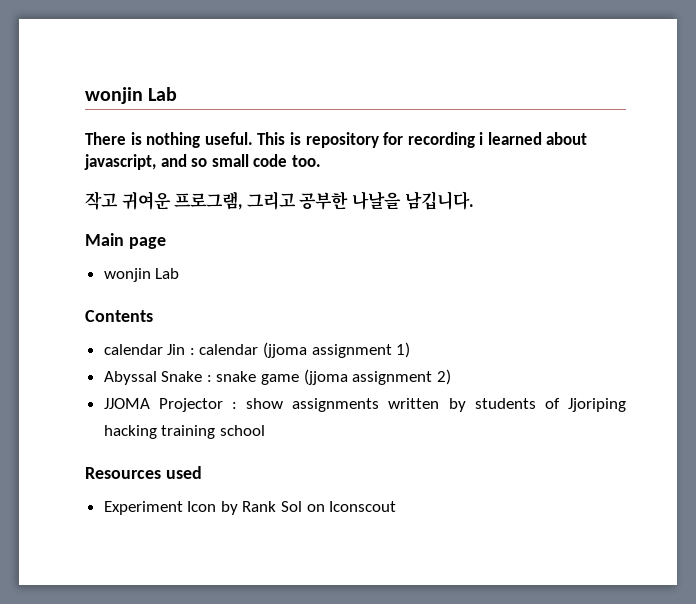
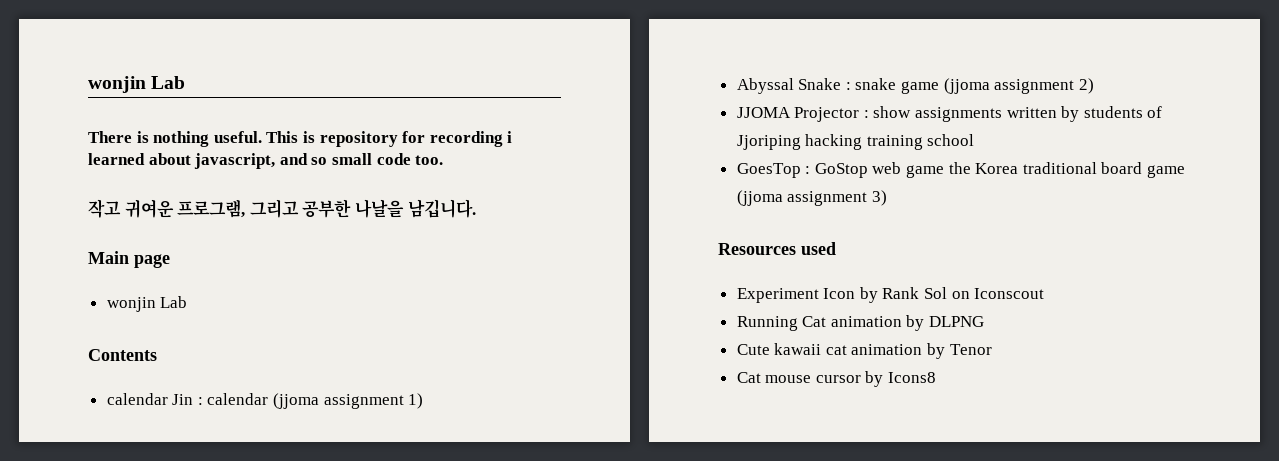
(265, 430) none -> [736,162,1186,178] [736,190,887,206] // GoesTop : GoStop web game the Korea traditional board game (jjoma assignment 3)
(397, 506) none -> [736,315,985,331] [736,343,992,359] [736,371,937,387] // Running Cat animation by DLPNG // Cute kawaii cat animation by Tenor // Cat mouse cursor by Icons8

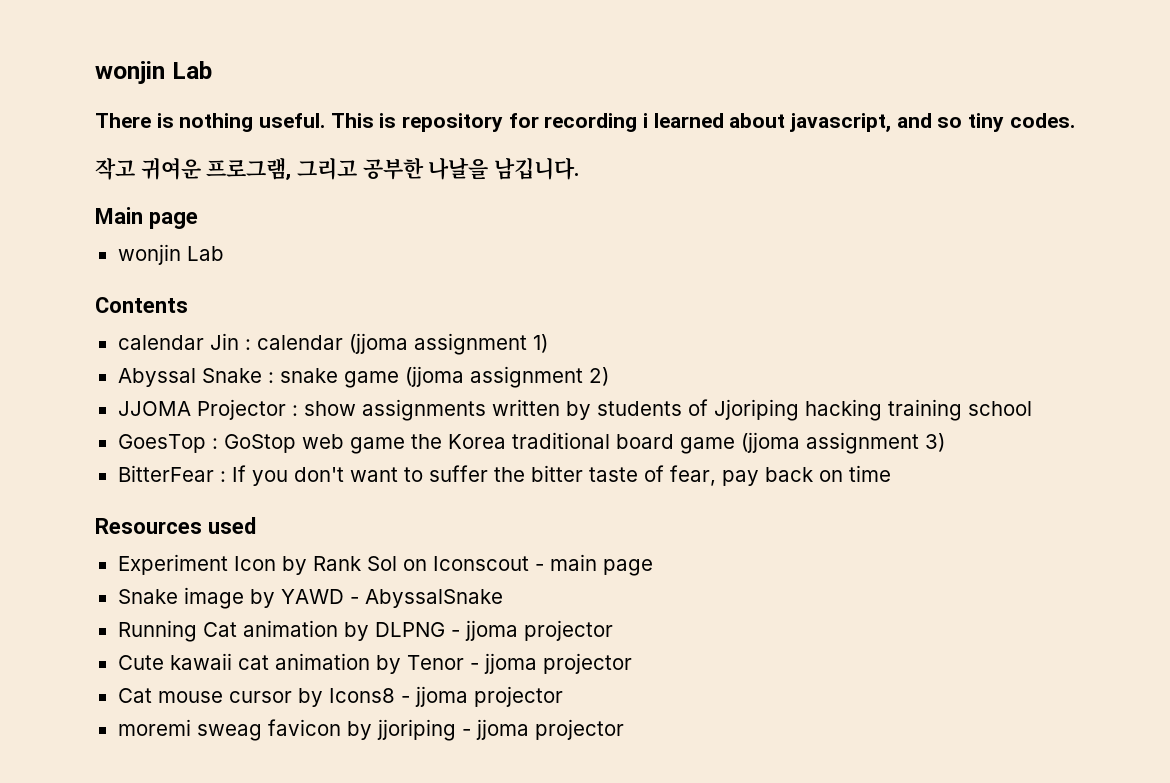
[331,153,444,165] small code too. -> [968,113,1075,132] tiny codes.
(887, 198) none -> [117,465,891,486] // BitterFear : If you don't want to suffer the bitter taste of fear, pay back on time
(1045, 293) none -> [534,554,653,576] [117,587,503,609] - main page // Snake image by YAWD - AbyssalSnake
(985, 321) none -> [450,620,613,641] - jjoma projector
(992, 349) none -> [469,653,632,674] - jjoma projector
(937, 377) none -> [400,686,563,707] [117,719,624,741] - jjoma projector // moremi sweag favicon by jjoriping - jjoma projector

